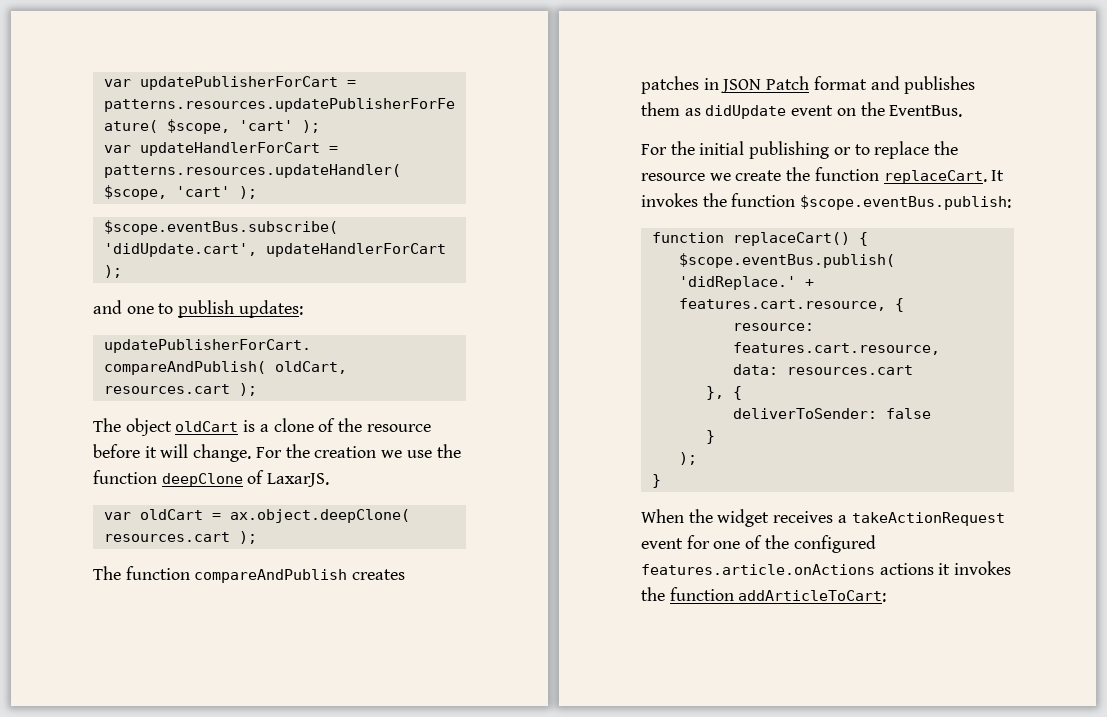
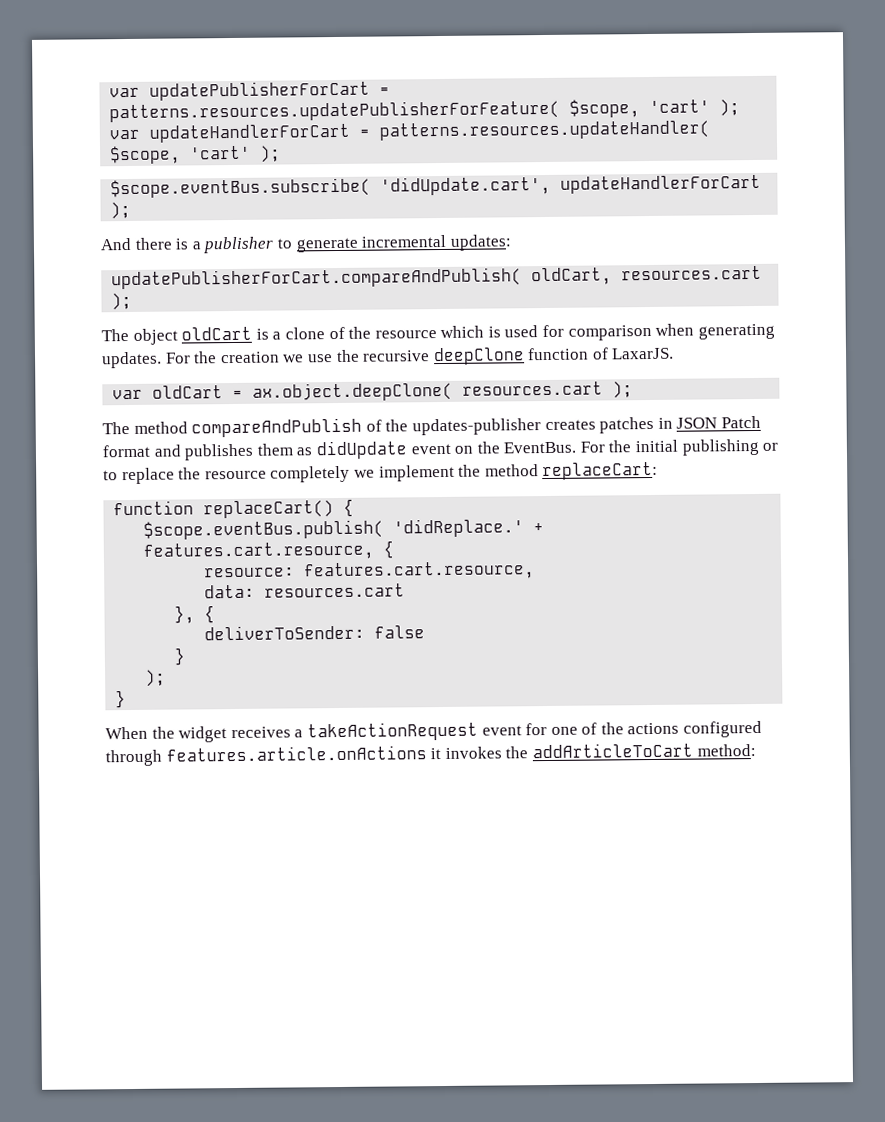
[93,300,235,318] and one to publish -> [100,234,447,254] And there is a publisher to generate incremental
[93,444,252,462] before it will change. -> [440,323,775,341] [101,351,162,369] which is used for comparison when generating updates.
[93,470,243,487] function deepClone -> [362,347,590,366] recursive deepClone function
[125,566,348,583] function compareAndPublish -> [133,417,541,438] method compareAndPublish of the updates-publisher
(963, 111) // -> (577, 447) none
[709,167,1005,184] [641,193,1012,210] we create the function replaceCart. It invokes the function $scope.eventBus.publish: -> [270,461,659,483] completely we implement the method replaceCart:
[793,535,876,553] [641,563,934,575] configured features.article.onActions actions -> [627,720,763,738] [105,745,427,767] actions configured through features.article.onActions
[669,587,887,602] function addArticleToCart: -> [531,742,756,759] addArticleToCart method:

